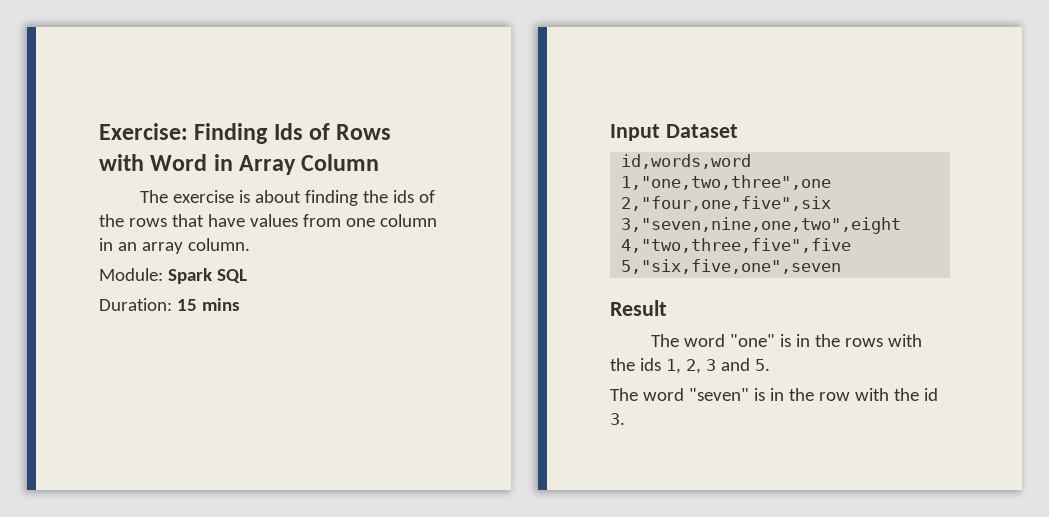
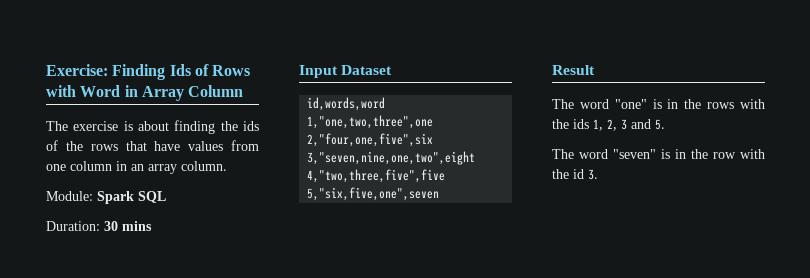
[176,299,197,311] 15 -> [104,221,118,231] 30

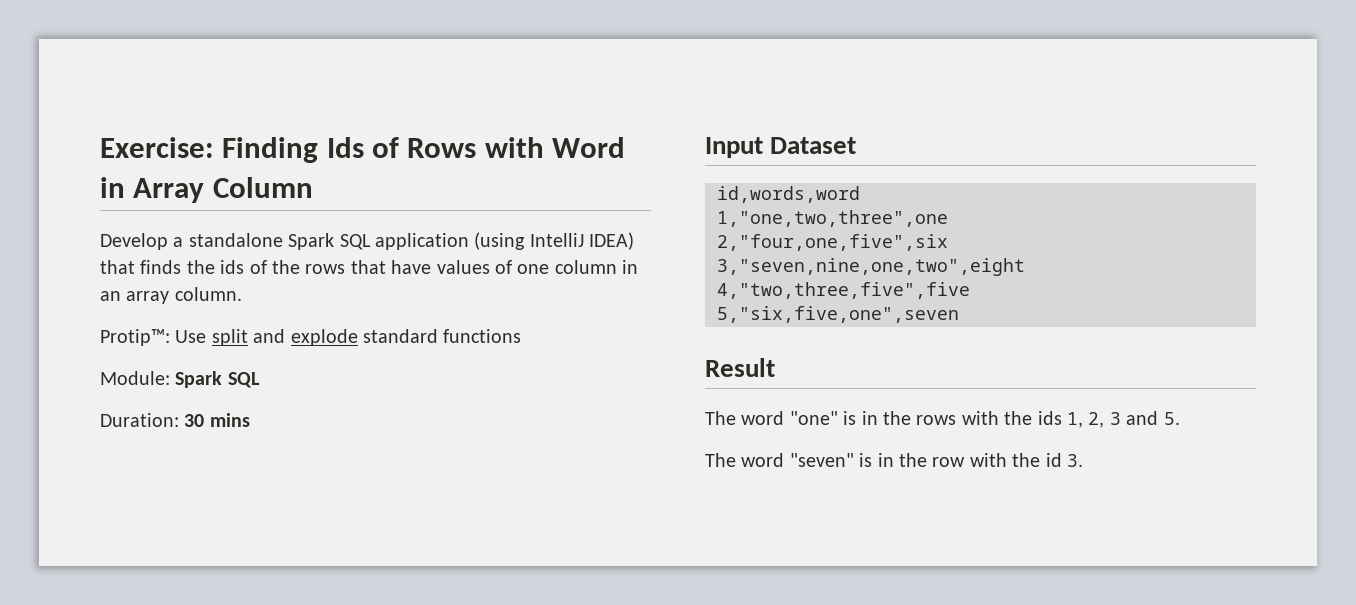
[46,120,216,134] The exercise is about finding -> [100,232,635,250] [100,260,182,274] Develop a standalone Spark SQL application (using IntelliJ IDEA) that finds
[231,140,259,151] from -> [495,260,512,274] of
(227, 166) none -> [100,329,522,346] // Protip™: Use split and explode standard functions

